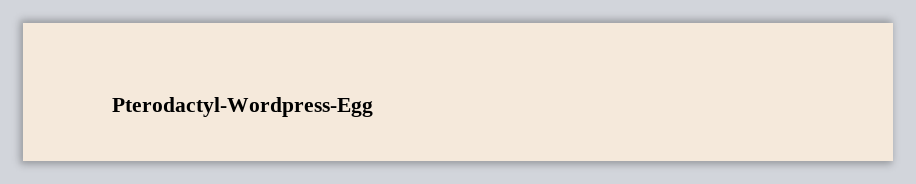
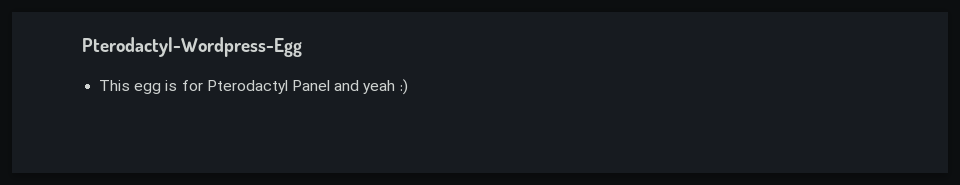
(373, 107) none -> [99,79,408,95] // This egg is for Pterodactyl Panel and yeah :)

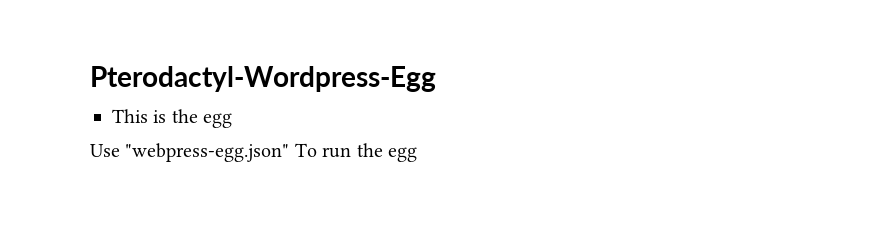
[134,79,408,95] egg is for Pterodactyl Panel and yeah :) -> [153,109,233,128] [90,143,417,162] is the egg // Use "webpress-egg.json" To run the egg

